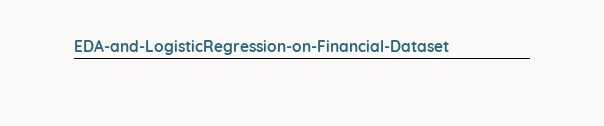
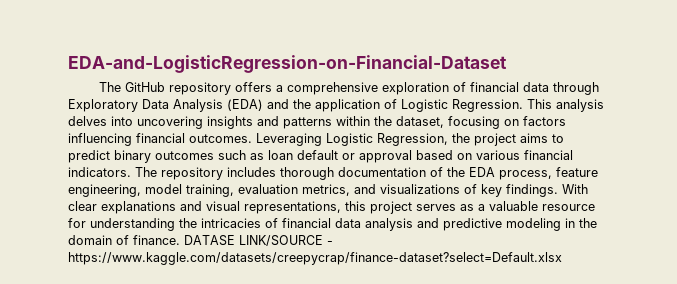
(449, 47) none -> [98,82,599,95] [68,99,604,112] [68,116,566,129] [68,133,564,146] [68,150,573,163] [68,167,598,180] [68,184,588,197] [68,201,595,214] [68,218,597,231] [68,235,333,246] [68,252,562,265] // The GitHub repository offers a comprehensive exploration of financial data through Exploratory Data Analysis (EDA) and the application of Logistic Regression. This analysis delves into uncovering insights and patterns within the dataset, focusing on factors influencing financial outcomes. Leveraging Logistic Regression, the project aims to predict binary outcomes such as loan default or approval based on various financial indicators. The repository includes thorough documentation of the EDA process, feature engineering, model training, evaluation metrics, and visualizations of key findings. With clear explanations and visual representations, this project serves as a valuable resource for understanding the intricacies of financial data analysis and predictive modeling in the domain of finance. DATASE LINK/SOURCE - https://www.kaggle.com/datasets/creepycrap/finance-dataset?select=Default.xlsx

